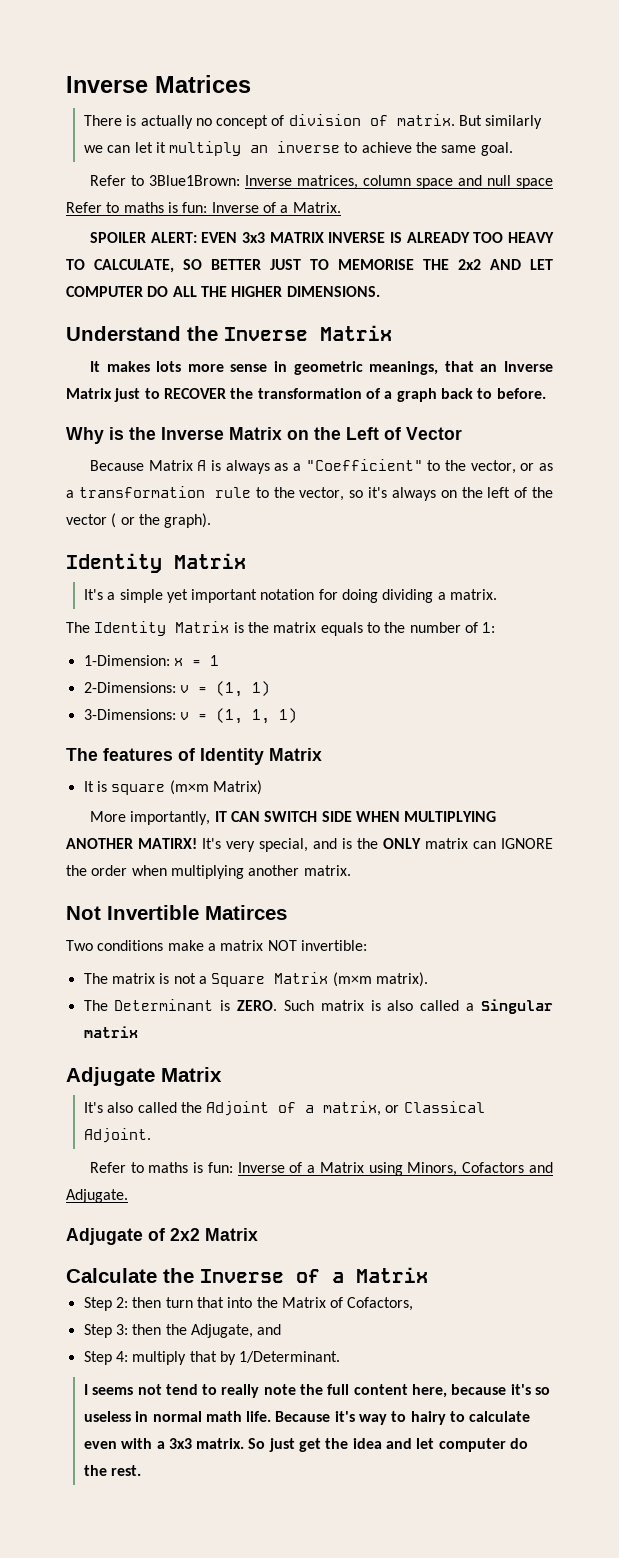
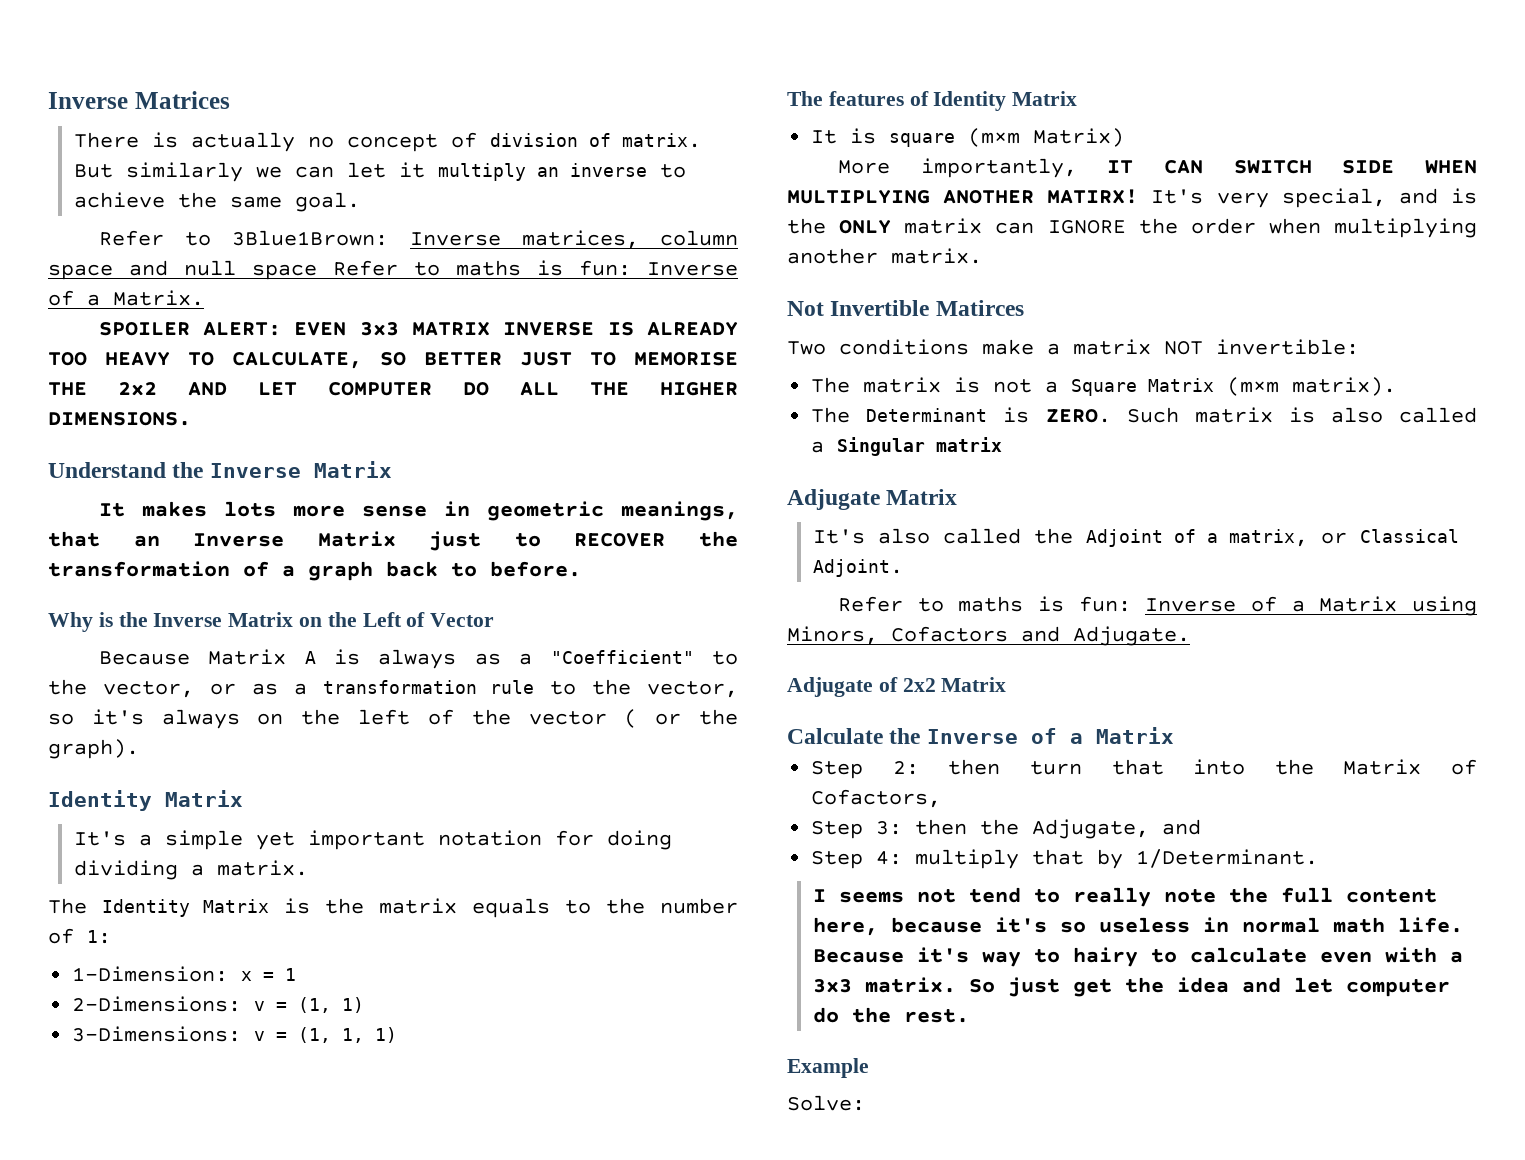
(142, 1470) none -> [787,1058,869,1078] [787,1095,865,1111] // Example // Solve:

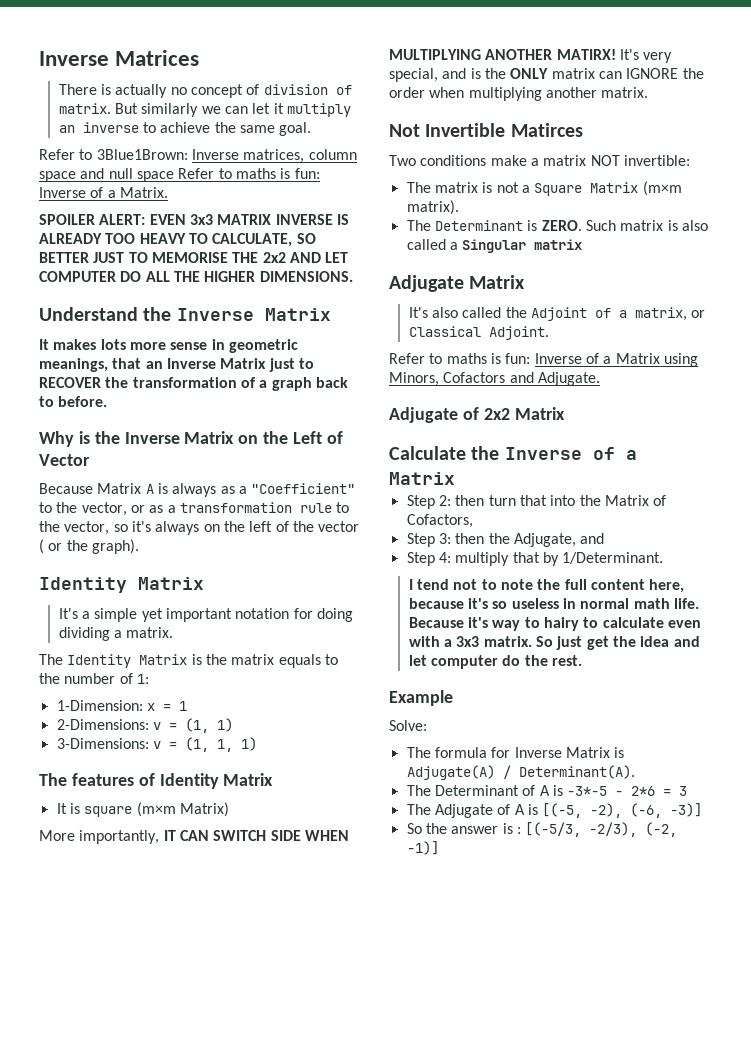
[838,887,1151,907] seems not tend to really -> [417,579,497,590] tend not to
(865, 1103) none -> [406,747,625,758] [406,765,635,780] [406,785,688,796] [406,803,703,818] [406,822,678,837] [406,841,439,855] // The formula for Inverse Matrix is Adjugate(A) / Determinant(A). // The Determinant of A is -3*-5 - 2*6 = 3 // The Adjugate of A is [(-5, -2), (-6, -3)] // So the answer is : [(-5/3, -2/3), (-2, -1)]

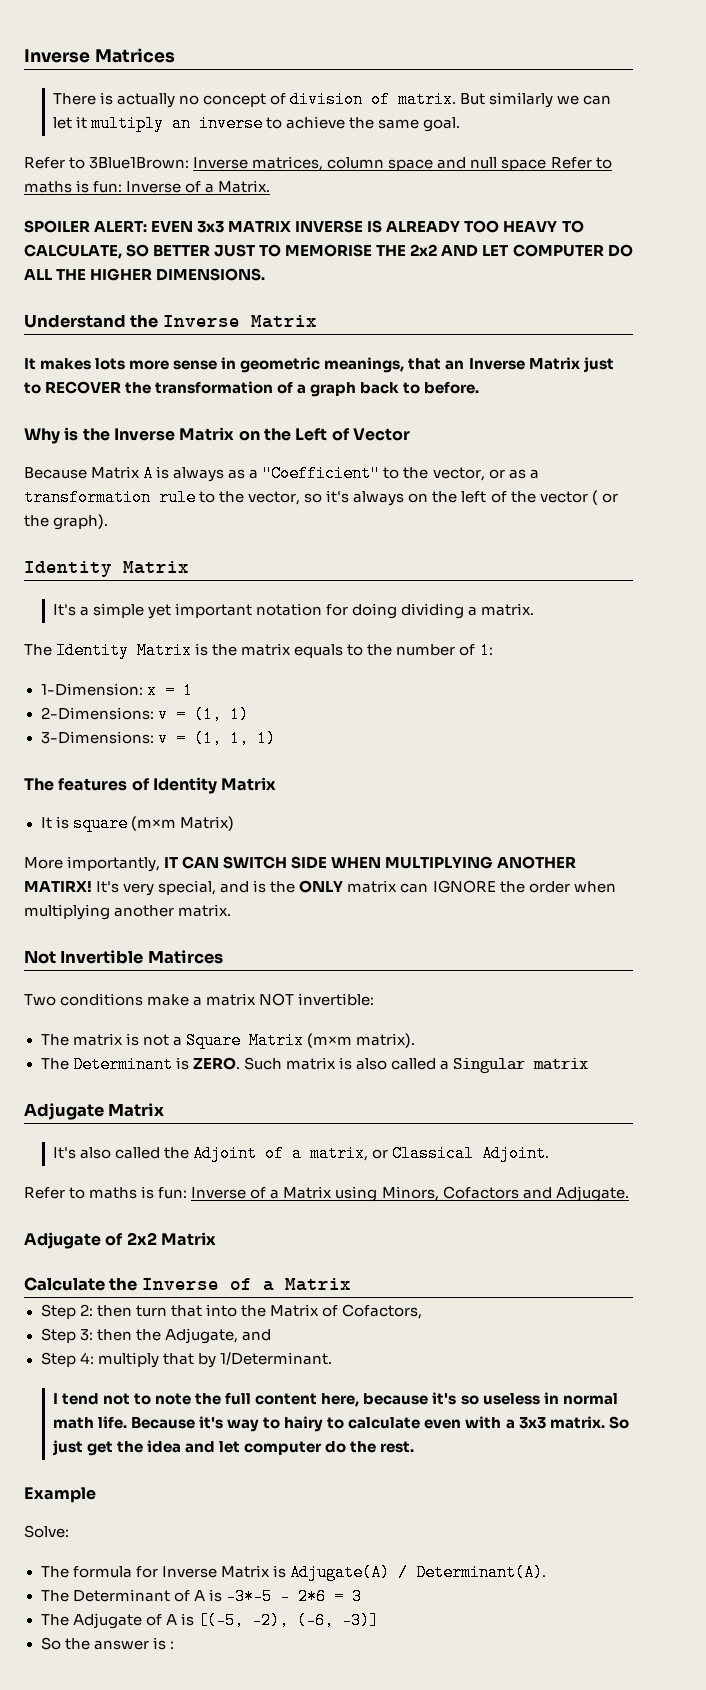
[525,822,678,837] [406,841,439,855] [(-5/3, -2/3), (-2, -1)] -> (174, 1645) none

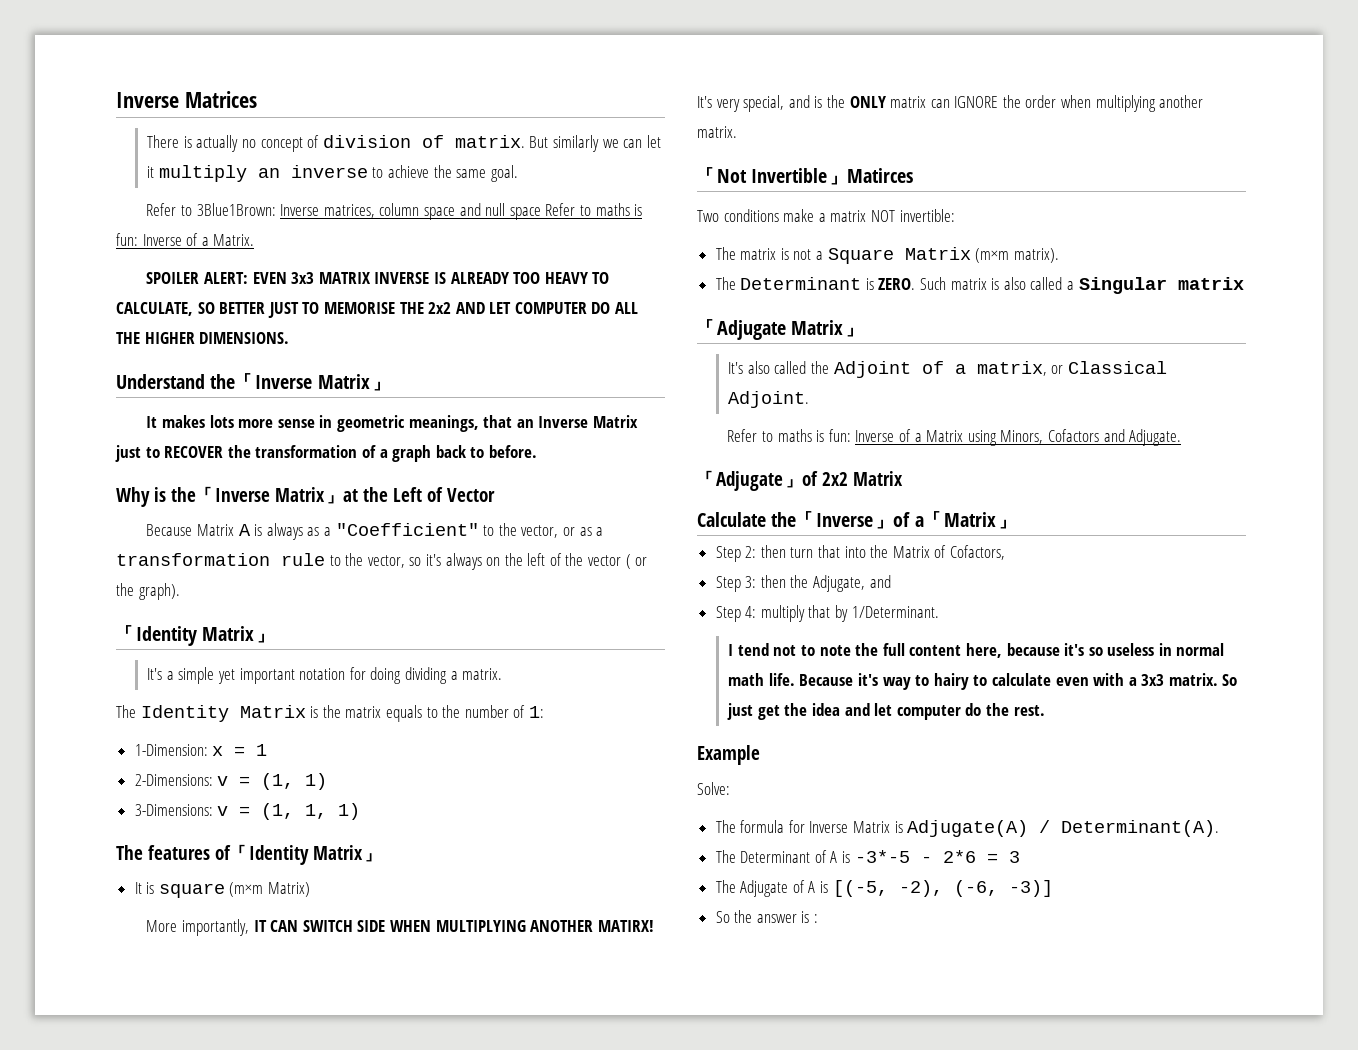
[162,315,317,328] Inverse Matrix -> [235,373,390,391] 「Inverse Matrix」
[113,427,260,441] Inverse Matrix on -> [196,486,358,504] 「Inverse Matrix」at
[24,561,189,577] Identity Matrix -> [116,625,275,646] 「Identity Matrix」
[152,777,277,794] Identity Matrix -> [230,844,381,865] 「Identity Matrix」
(232, 910) none -> [697,167,717,183] 「
(144, 957) none -> [827,175,848,185] 」
(589, 1064) none -> [697,319,717,335] 「
(165, 1110) none -> [843,327,864,337] 」
[24,1232,101,1249] Adjugate -> [697,470,802,491] 「Adjugate」
[141,1278,351,1291] Inverse of a Matrix -> [796,511,1016,529] 「Inverse」of a「Matrix」

